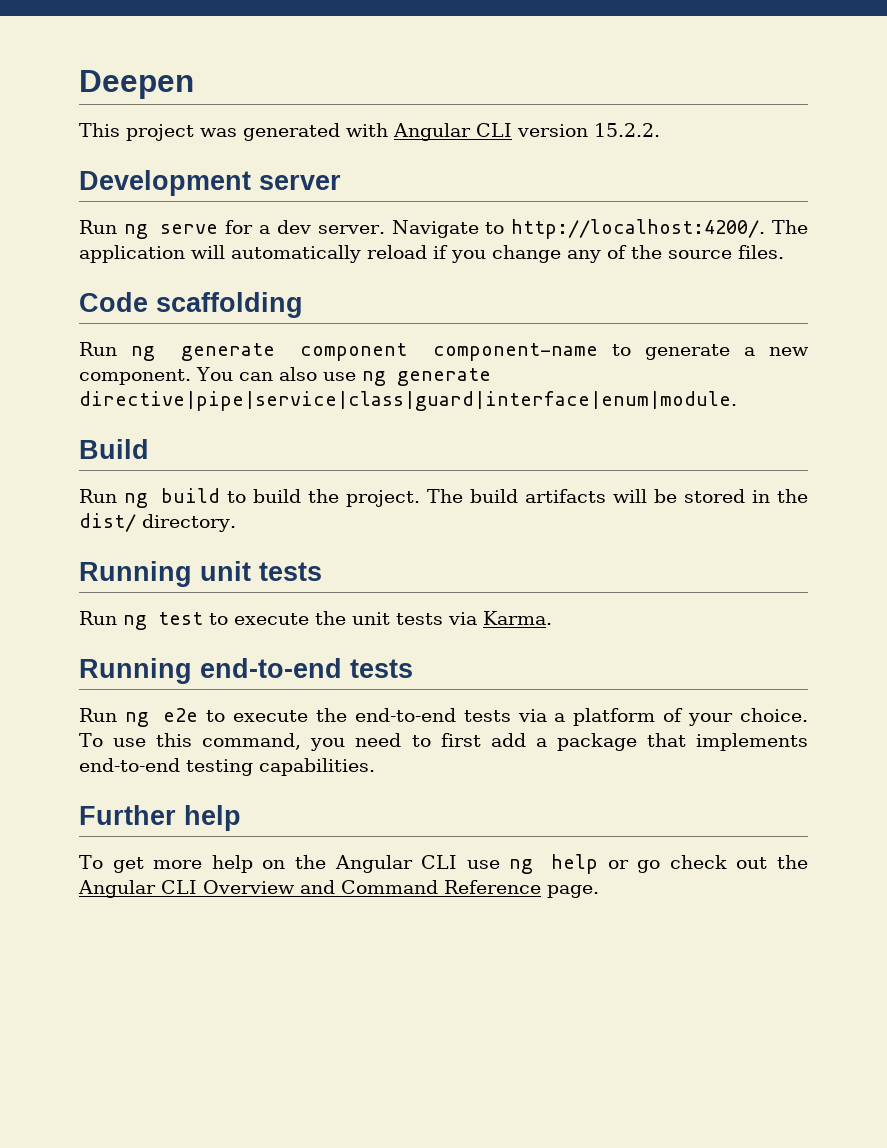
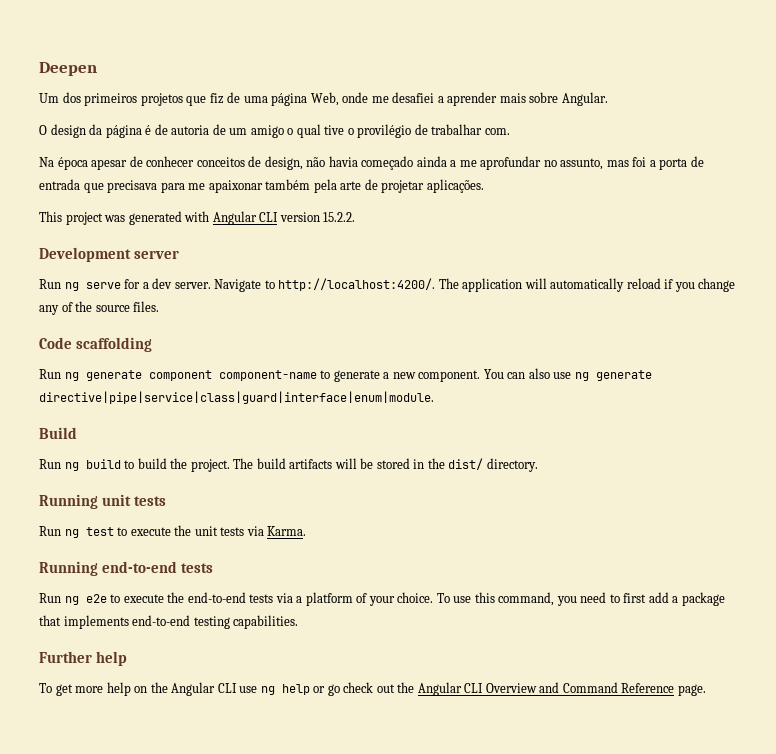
(194, 84) none -> [39,92,608,106] [39,124,510,138] [39,156,704,170] [39,179,484,193] // Um dos primeiros projetos que fiz de uma página Web, onde me desafiei a aprender mais sobre Angular. // O design da página é de autoria de um amigo o qual tive o provilégio de trabalhar com. // Na época apesar de conhecer conceitos de design, não havia começado ainda a me aprofundar no assunto, mas foi a porta de entrada que precisava para me apaixonar também pela arte de projetar aplicações.

